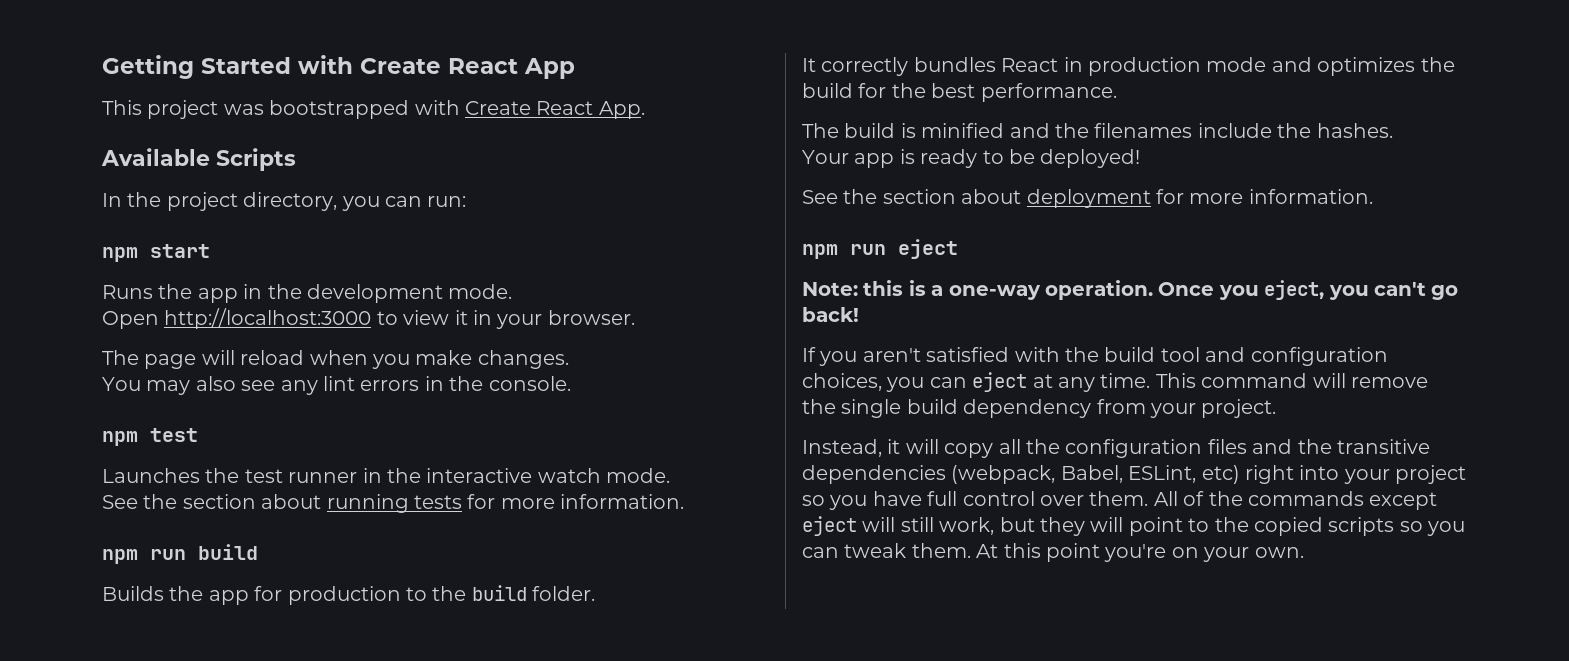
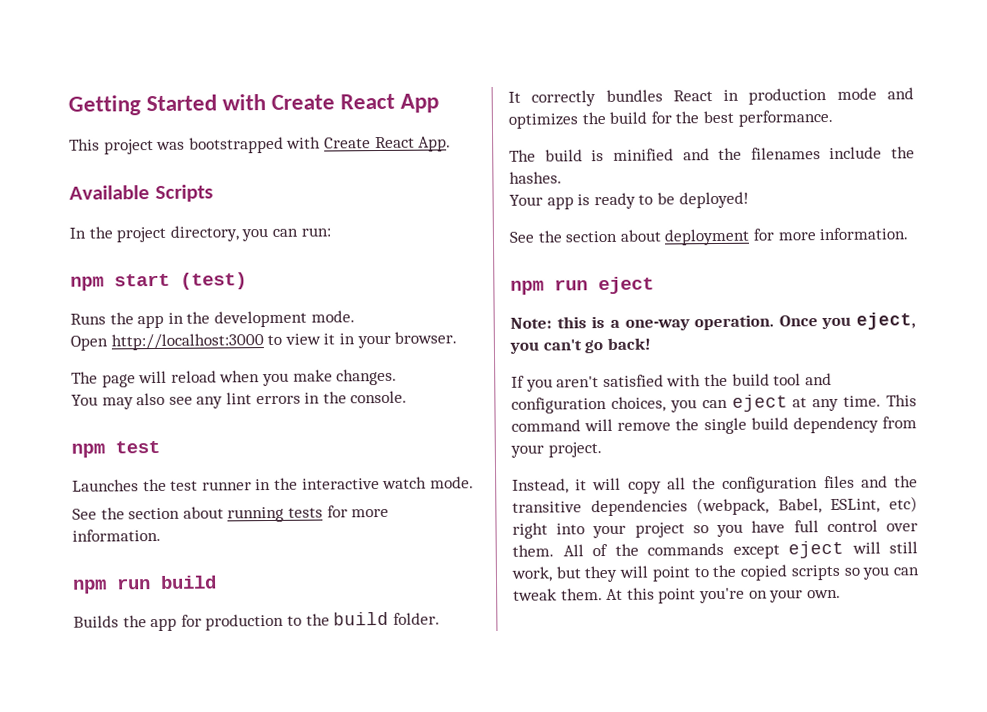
(210, 251) none -> [180,272,247,290] (test)

